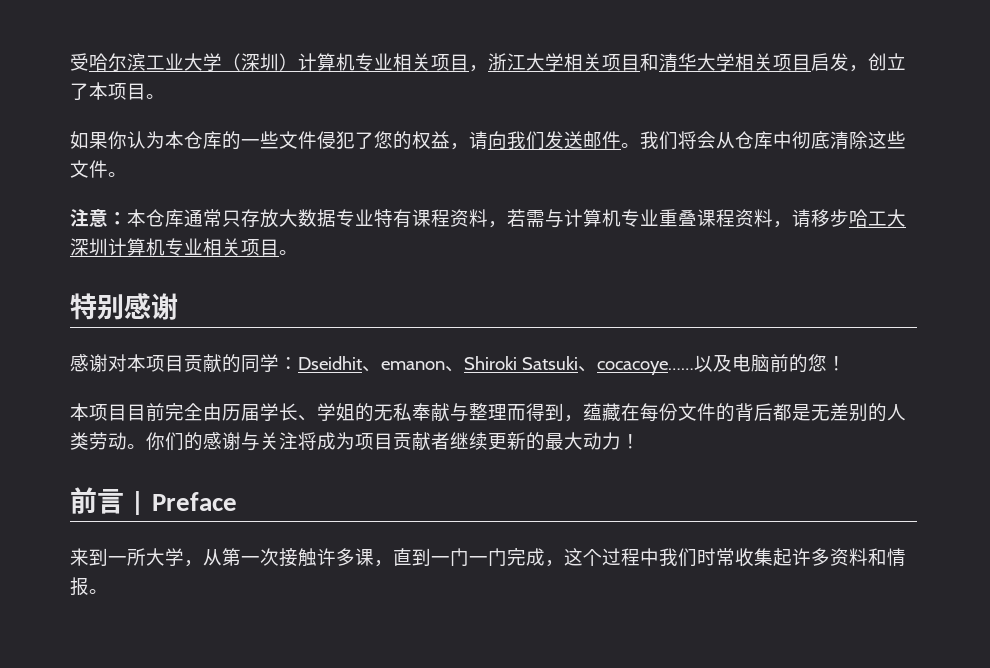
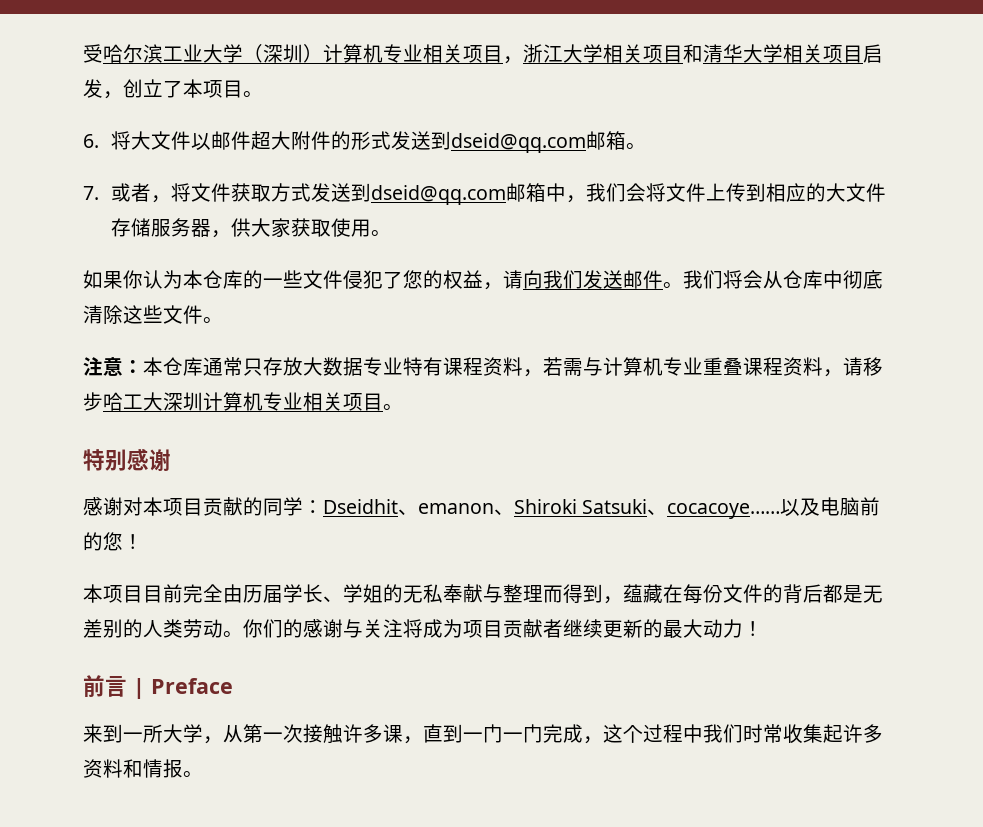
(165, 96) none -> [83,131,646,153] [83,183,886,205] [110,218,391,238] // 6.将大文件以邮件超大附件的形式发送到dseid@qq.com邮箱。 // 7.或者，将文件获取方式发送到dseid@qq.com邮箱中，我们会将文件上传到相应的大文件存储服务器，供大家获取使用。

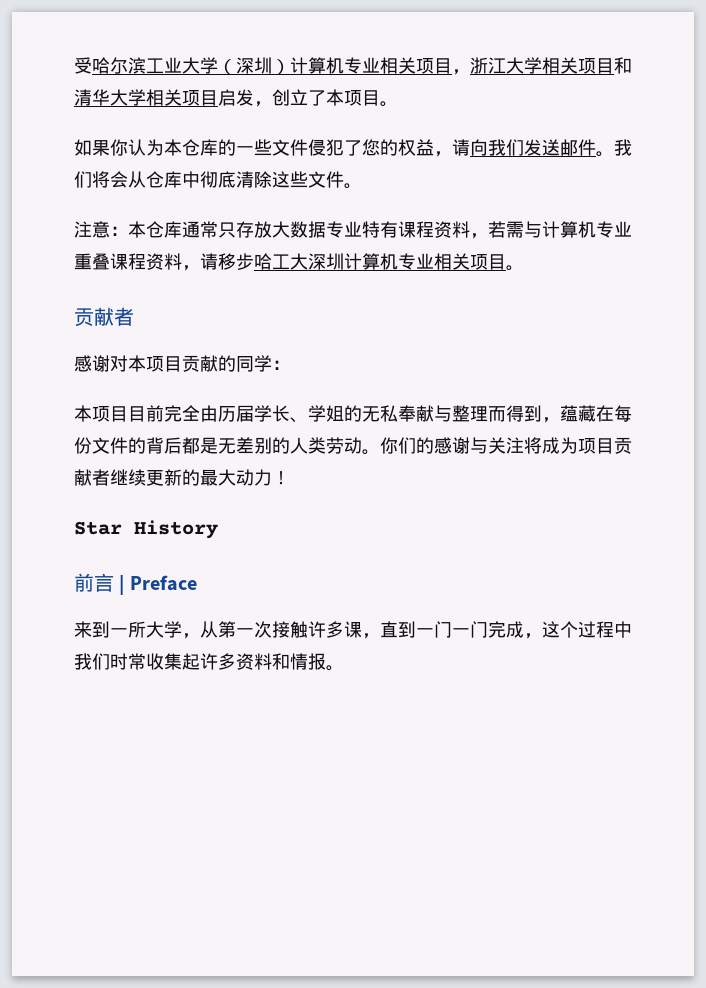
[83,131,646,153] [83,183,886,205] [110,218,391,238] // 6.将大文件以邮件超大附件的形式发送到dseid@qq.com邮箱。 // 7.或者，将文件获取方式发送到dseid@qq.com邮箱中，我们会将文件上传到相应的大文件存储服务器，供大家获取使用。 -> (398, 104) none
[83,448,171,471] 特别感谢 -> [74,307,134,327] 贡献者
[323,497,881,519] [83,532,143,551] Dseidhit、emanon、Shiroki Satsuki、cocacoye……以及电脑前的您！ -> (290, 365) none
(763, 628) none -> [74,520,218,539] // Star History

